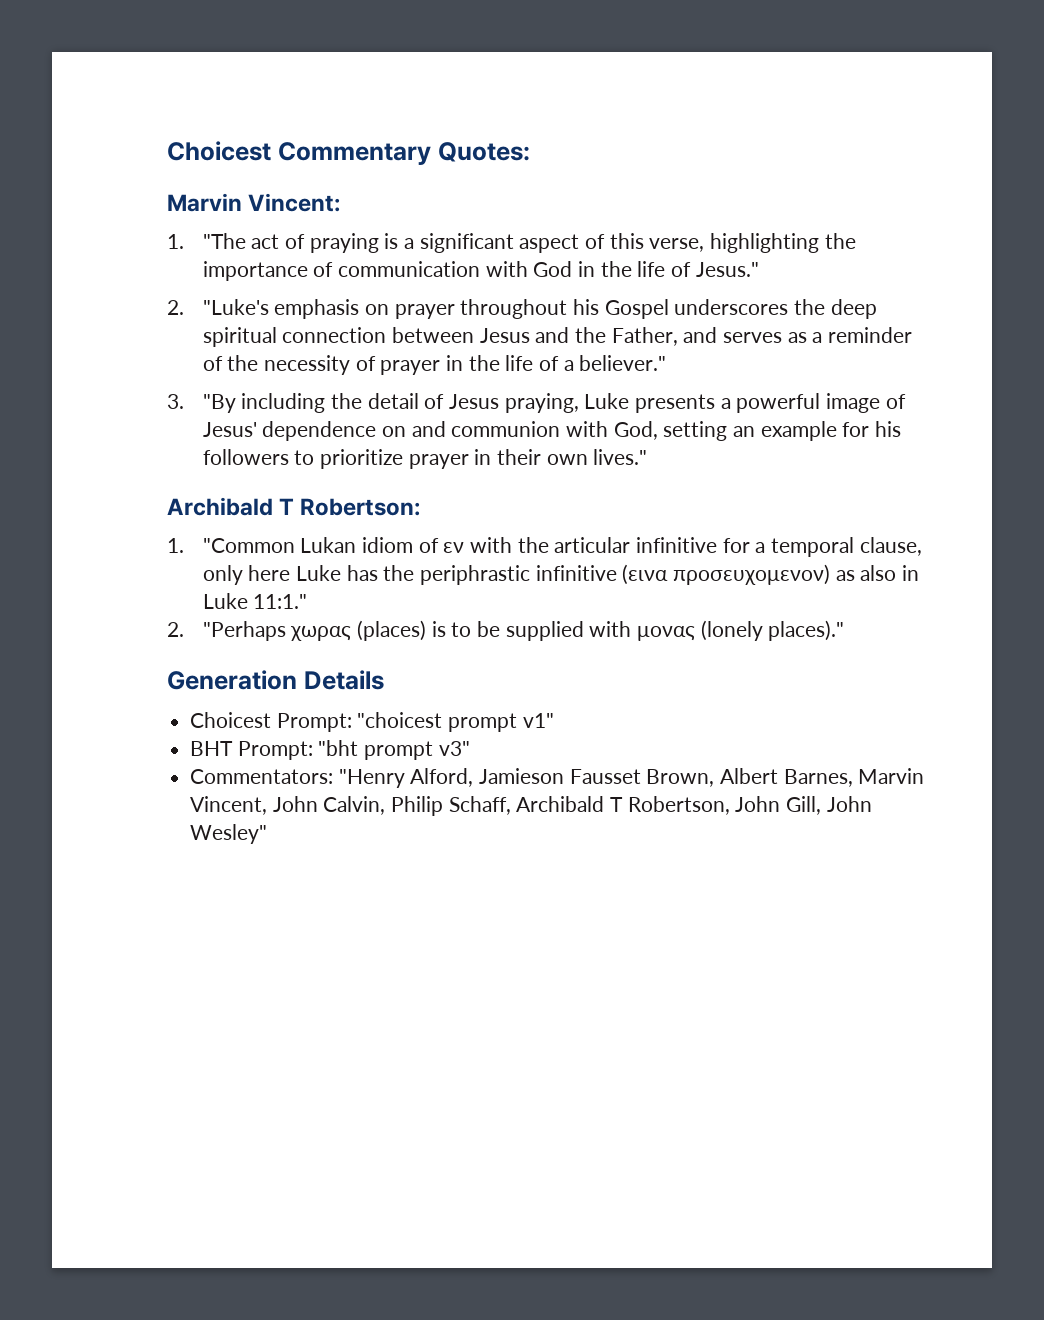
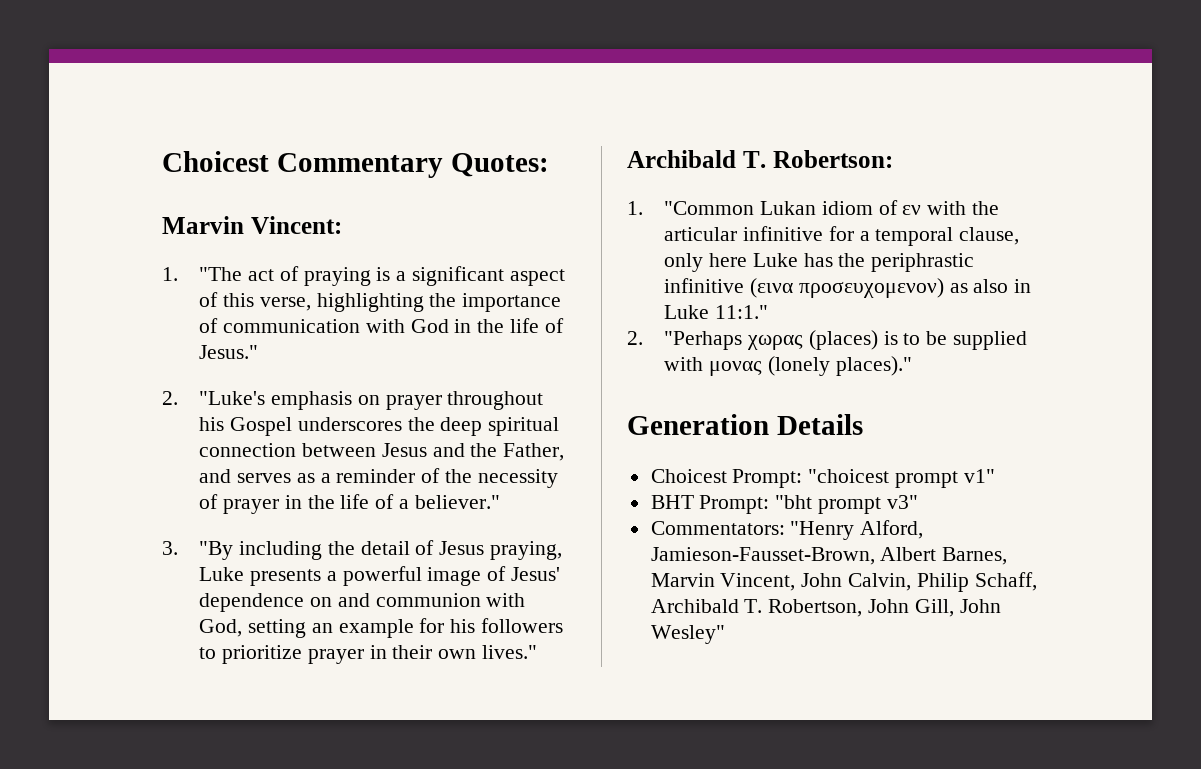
[279,498,295,515] T -> [742,151,766,168] T.
[479,768,715,787] Jamieson Fausset Brown, -> [650,547,875,565] Jamieson-Fausset-Brown,
[610,797,624,812] T -> [744,599,763,613] T.

